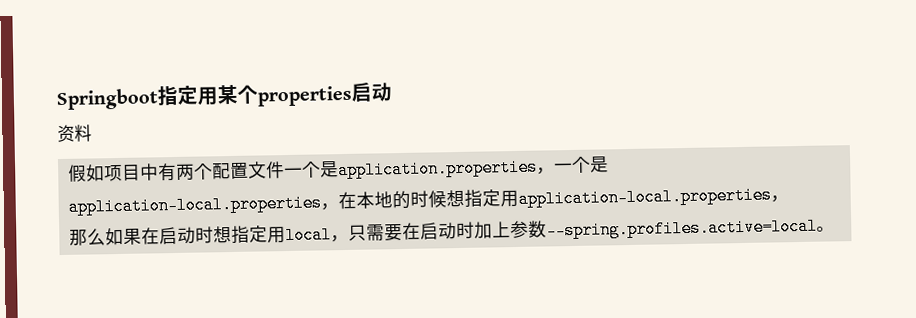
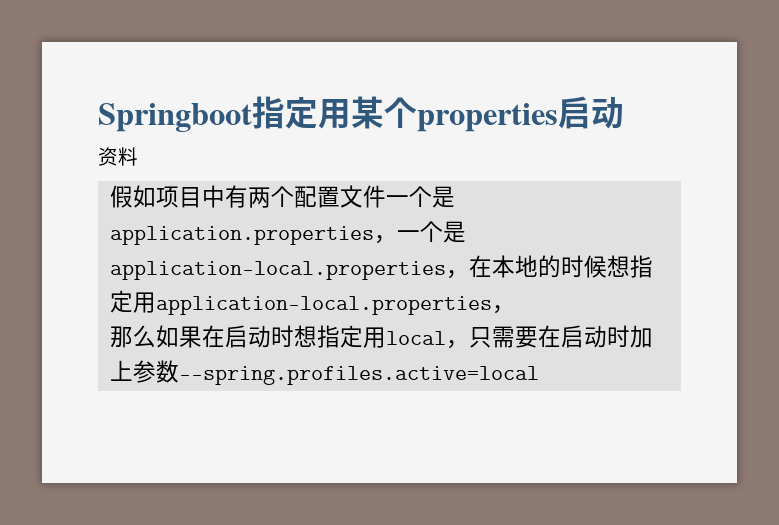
[816,226,836,232] 。 -> (539, 375) none

